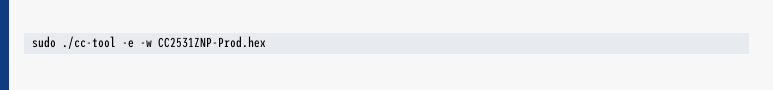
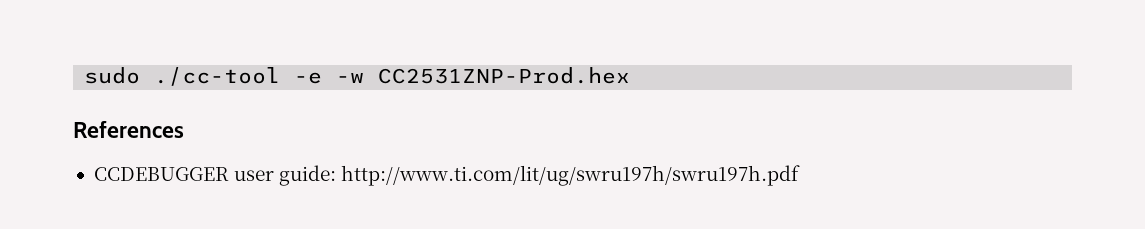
(266, 42) none -> [73,121,184,138] [93,165,801,186] // References // CCDEBUGGER user guide: http://www.ti.com/lit/ug/swru197h/swru197h.pdf

